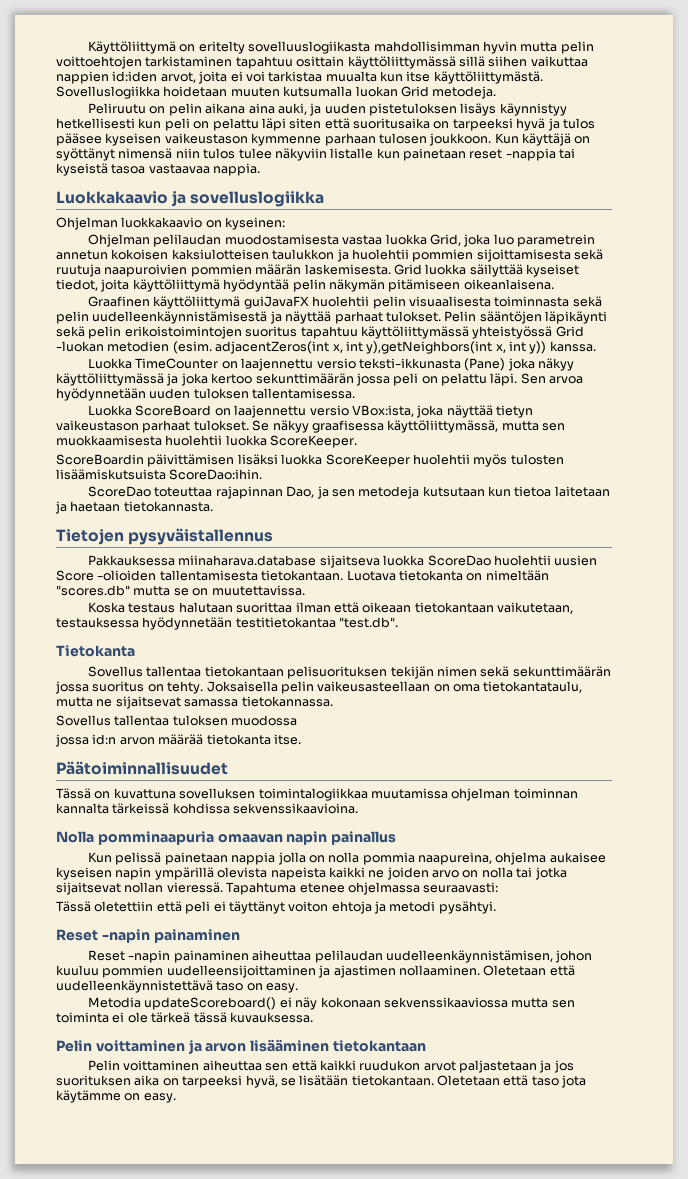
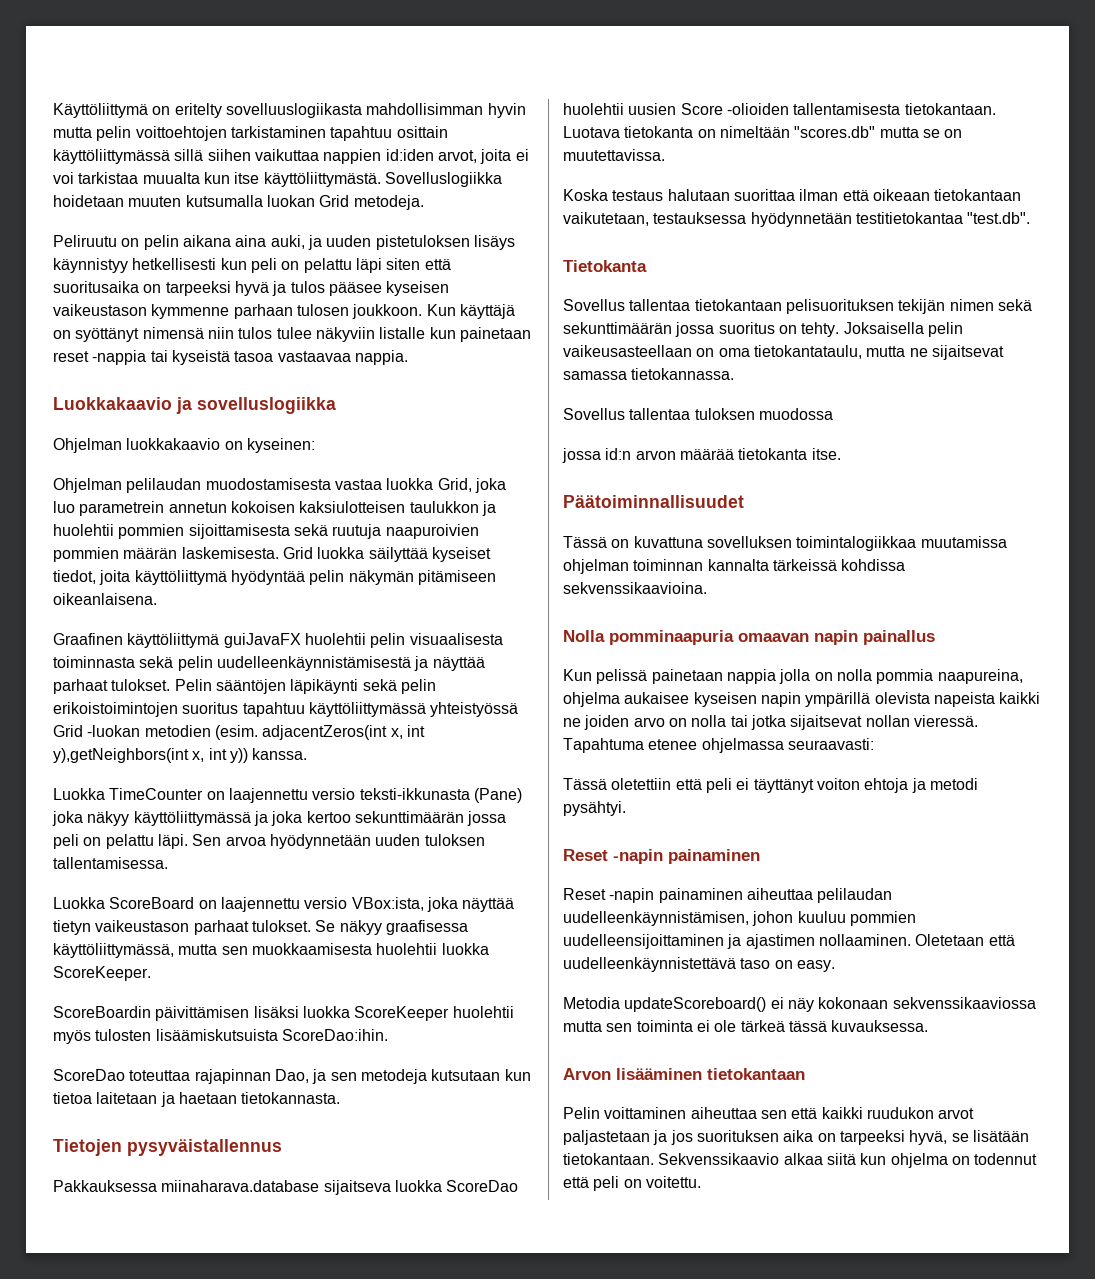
[56,1040,247,1054] Pelin voittaminen ja arvon -> [563,1068,611,1080] Arvon
[437,1075,587,1088] [56,1090,176,1103] Oletetaan että taso jota käytämme on easy. -> [658,1153,1038,1168] [563,1176,701,1191] Sekvenssikaavio alkaa siitä kun ohjelma on todennut että peli on voitettu.

